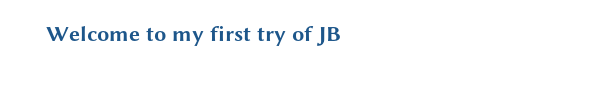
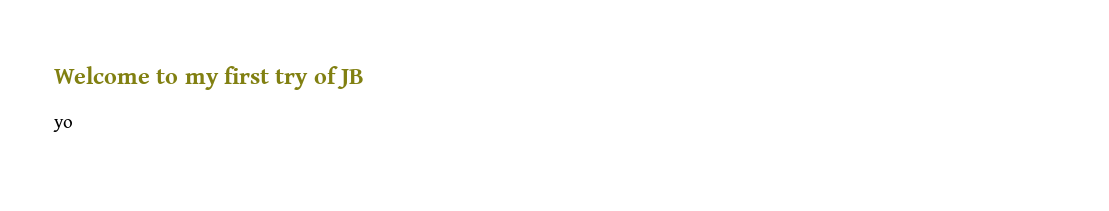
(341, 36) none -> [53,119,73,132] // yo

